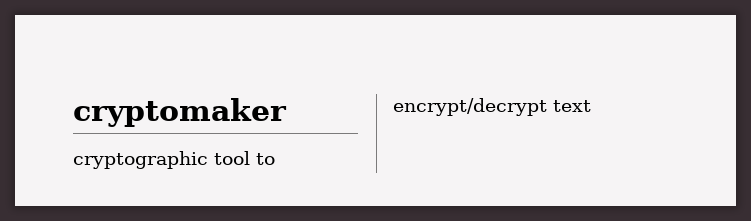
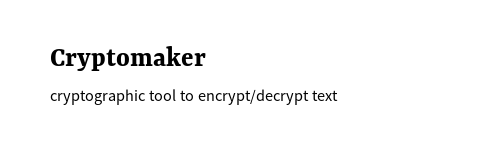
[73,98,287,127] cryptomaker -> [50,46,206,71] Cryptomaker

